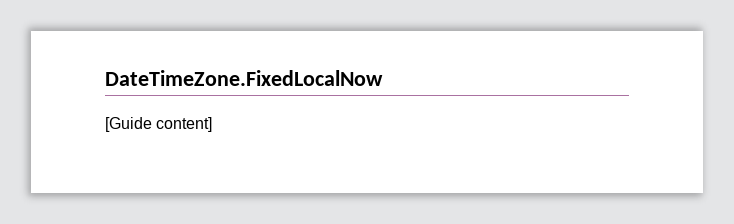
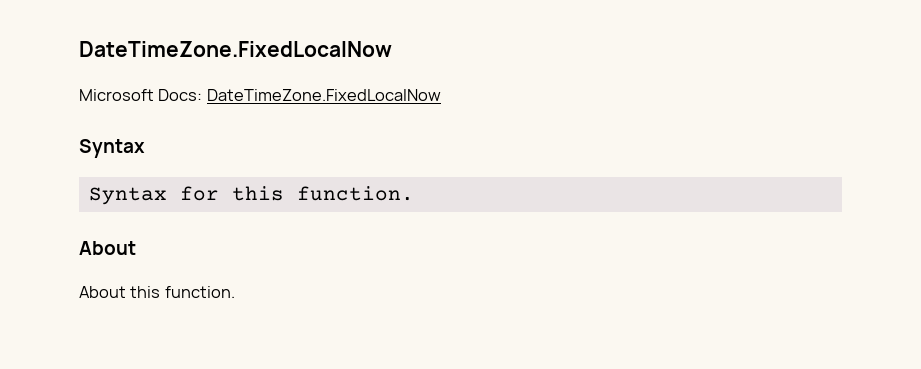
[105,70,383,86] [105,117,213,132] DateTimeZone.FixedLocalNow // [Guide content] -> [79,41,392,57] [79,89,441,101] [79,139,145,158] [88,186,414,205] [79,241,136,255] [79,286,235,298] DateTimeZone.FixedLocalNow // Microsoft Docs: DateTimeZone.FixedLocalNow // Syntax // Syntax for this function. // About // About this function.

